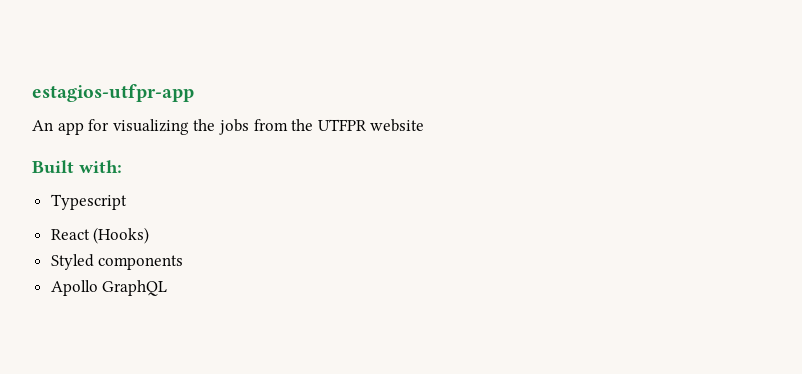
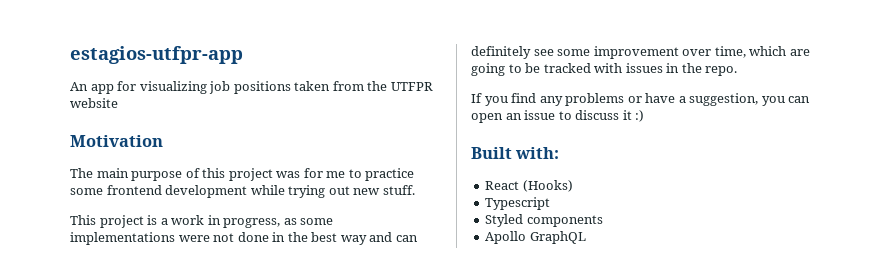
[193,119,249,135] the jobs -> [209,81,331,94] job positions taken
(425, 125) none -> [70,135,163,147] [70,168,415,181] [70,185,415,198] [70,215,334,228] [70,232,418,245] [471,46,810,59] [471,63,738,76] [471,93,811,106] [471,110,645,123] // Motivation // The main purpose of this project was for me to practice some frontend development while trying out new stuff. // This project is a work in progress, as some implementations were not done in the best way and can definitely see some improvement over time, which are going to be tracked with issues in the repo. // If you find any problems or have a suggestion, you can open an issue to discuss it :)
[50,194,127,210] // Typescript -> (560, 153) none
(150, 235) none -> [485,197,551,210] // Typescript

